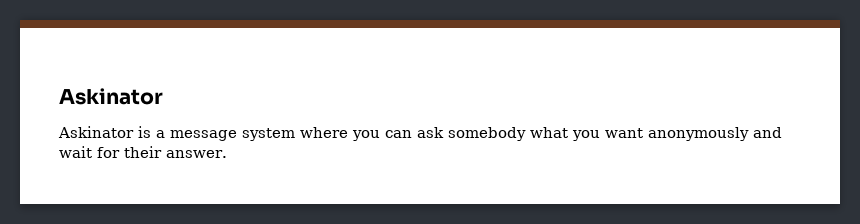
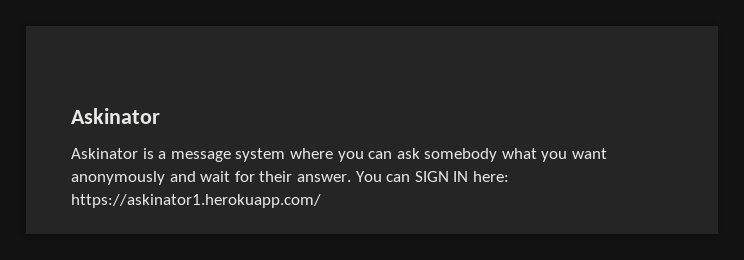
(227, 154) none -> [355,171,509,182] [71,194,321,208] You can SIGN IN here: https://askinator1.herokuapp.com/

